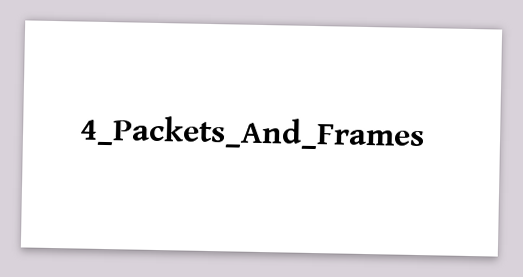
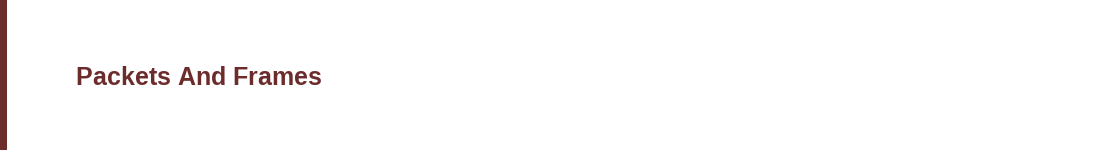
[79,114,425,152] 4_Packets_And_Frames -> [76,66,322,85] Packets And Frames

